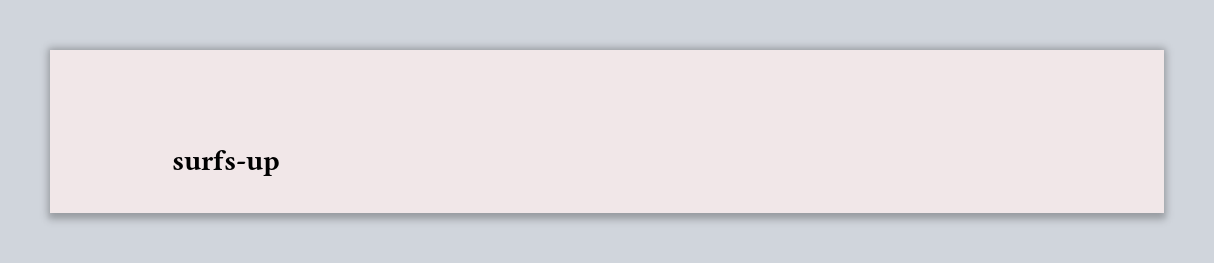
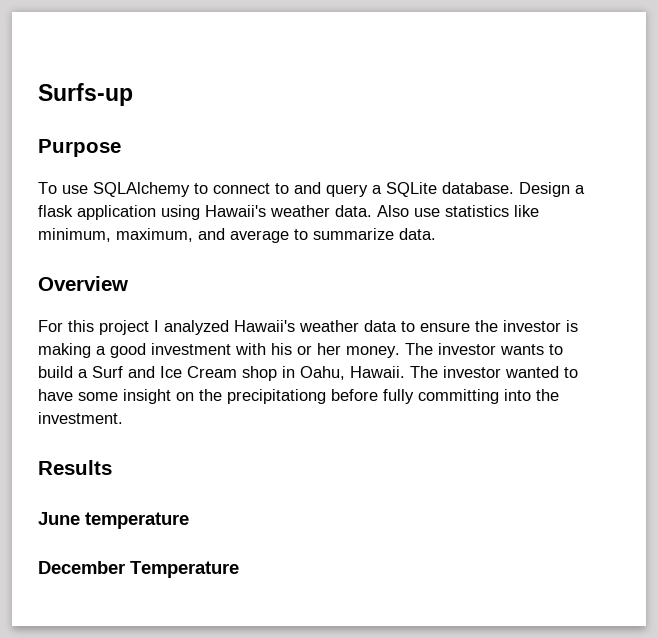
[172,150,280,176] surfs-up -> [38,83,133,106] [38,139,121,157] [38,182,585,197] [38,205,539,220] [38,228,436,243] [38,276,128,291] [38,320,578,335] [38,343,563,358] [38,366,578,381] [38,389,559,404] [38,412,123,424] [38,460,112,475] [38,512,189,529] [38,561,239,578] Surfs-up // Purpose // To use SQLAlchemy to connect to and query a SQLite database. Design a flask application using Hawaii's weather data. Also use statistics like minimum, maximum, and average to summarize data. // Overview // For this project I analyzed Hawaii's weather data to ensure the investor is making a good investment with his or her money. The investor wants to build a Surf and Ice Cream shop in Oahu, Hawaii. The investor wanted to have some insight on the precipitationg before fully committing into the investment. // Results // June temperature // December Temperature

